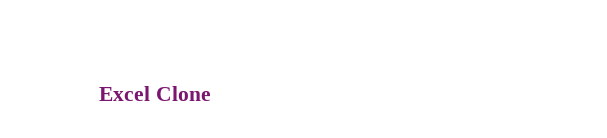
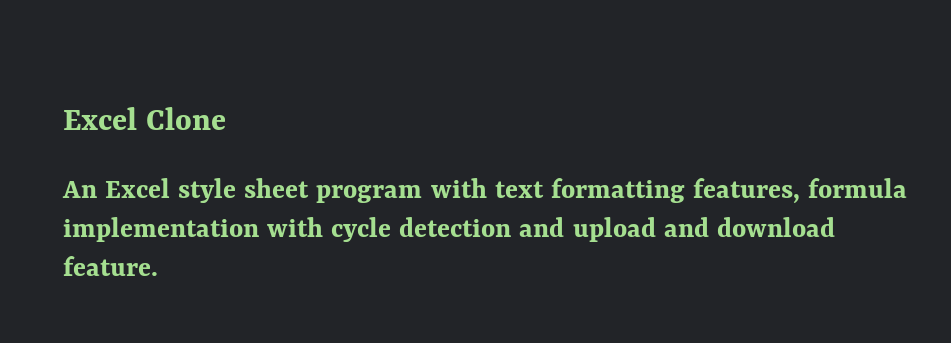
(211, 93) none -> [62,178,907,204] [63,217,835,242] [63,256,158,276] // An Excel style sheet program with text formatting features, formula implementation with cycle detection and upload and download feature.

